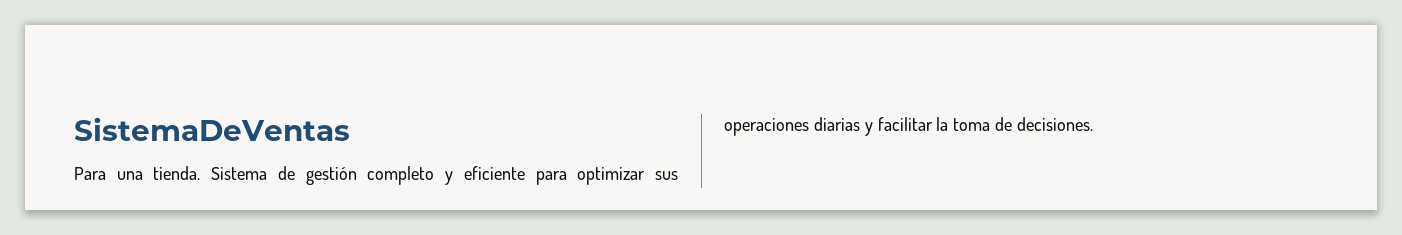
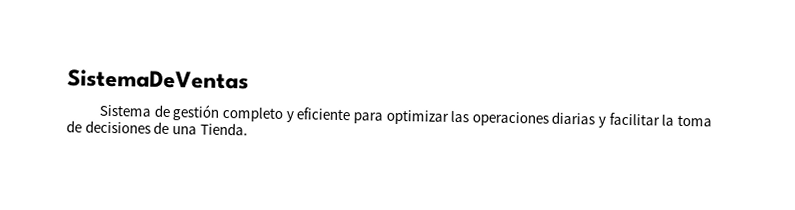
[74,166,201,180] Para una tienda. -> (249, 79) none
[655,171,679,180] sus -> [450,110,470,123] las
[1017,117,1094,131] decisiones. -> [84,120,248,136] decisiones de una Tienda.

